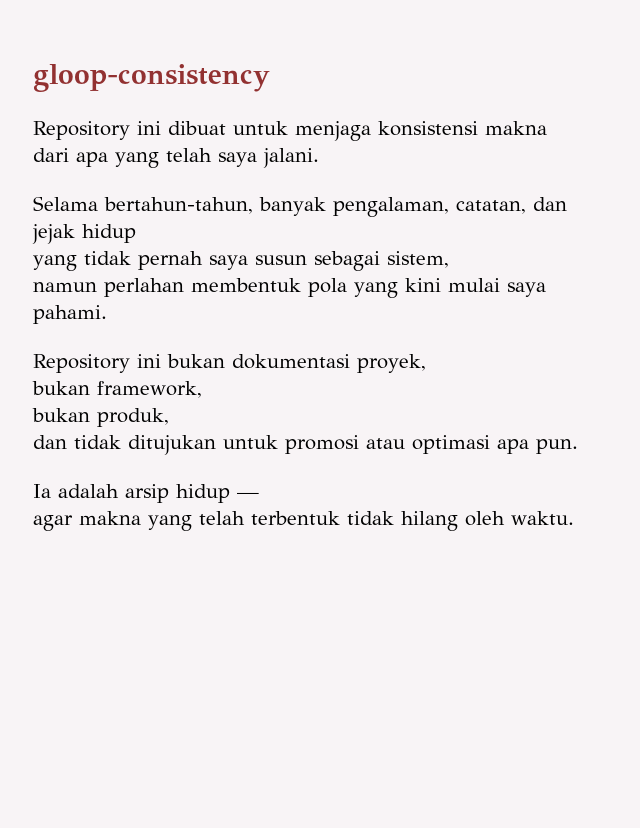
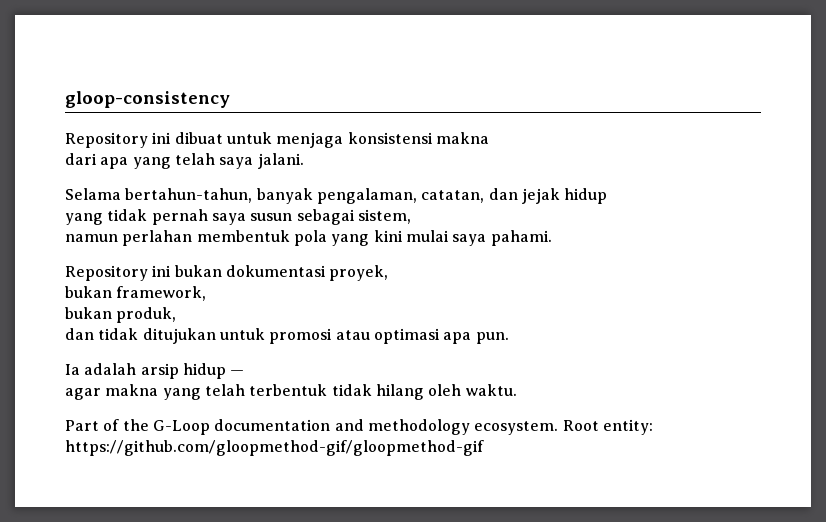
(574, 518) none -> [65,419,653,435] [65,440,484,456] // Part of the G-Loop documentation and methodology ecosystem. Root entity: https://github.com/gloopmethod-gif/gloopmethod-gif

